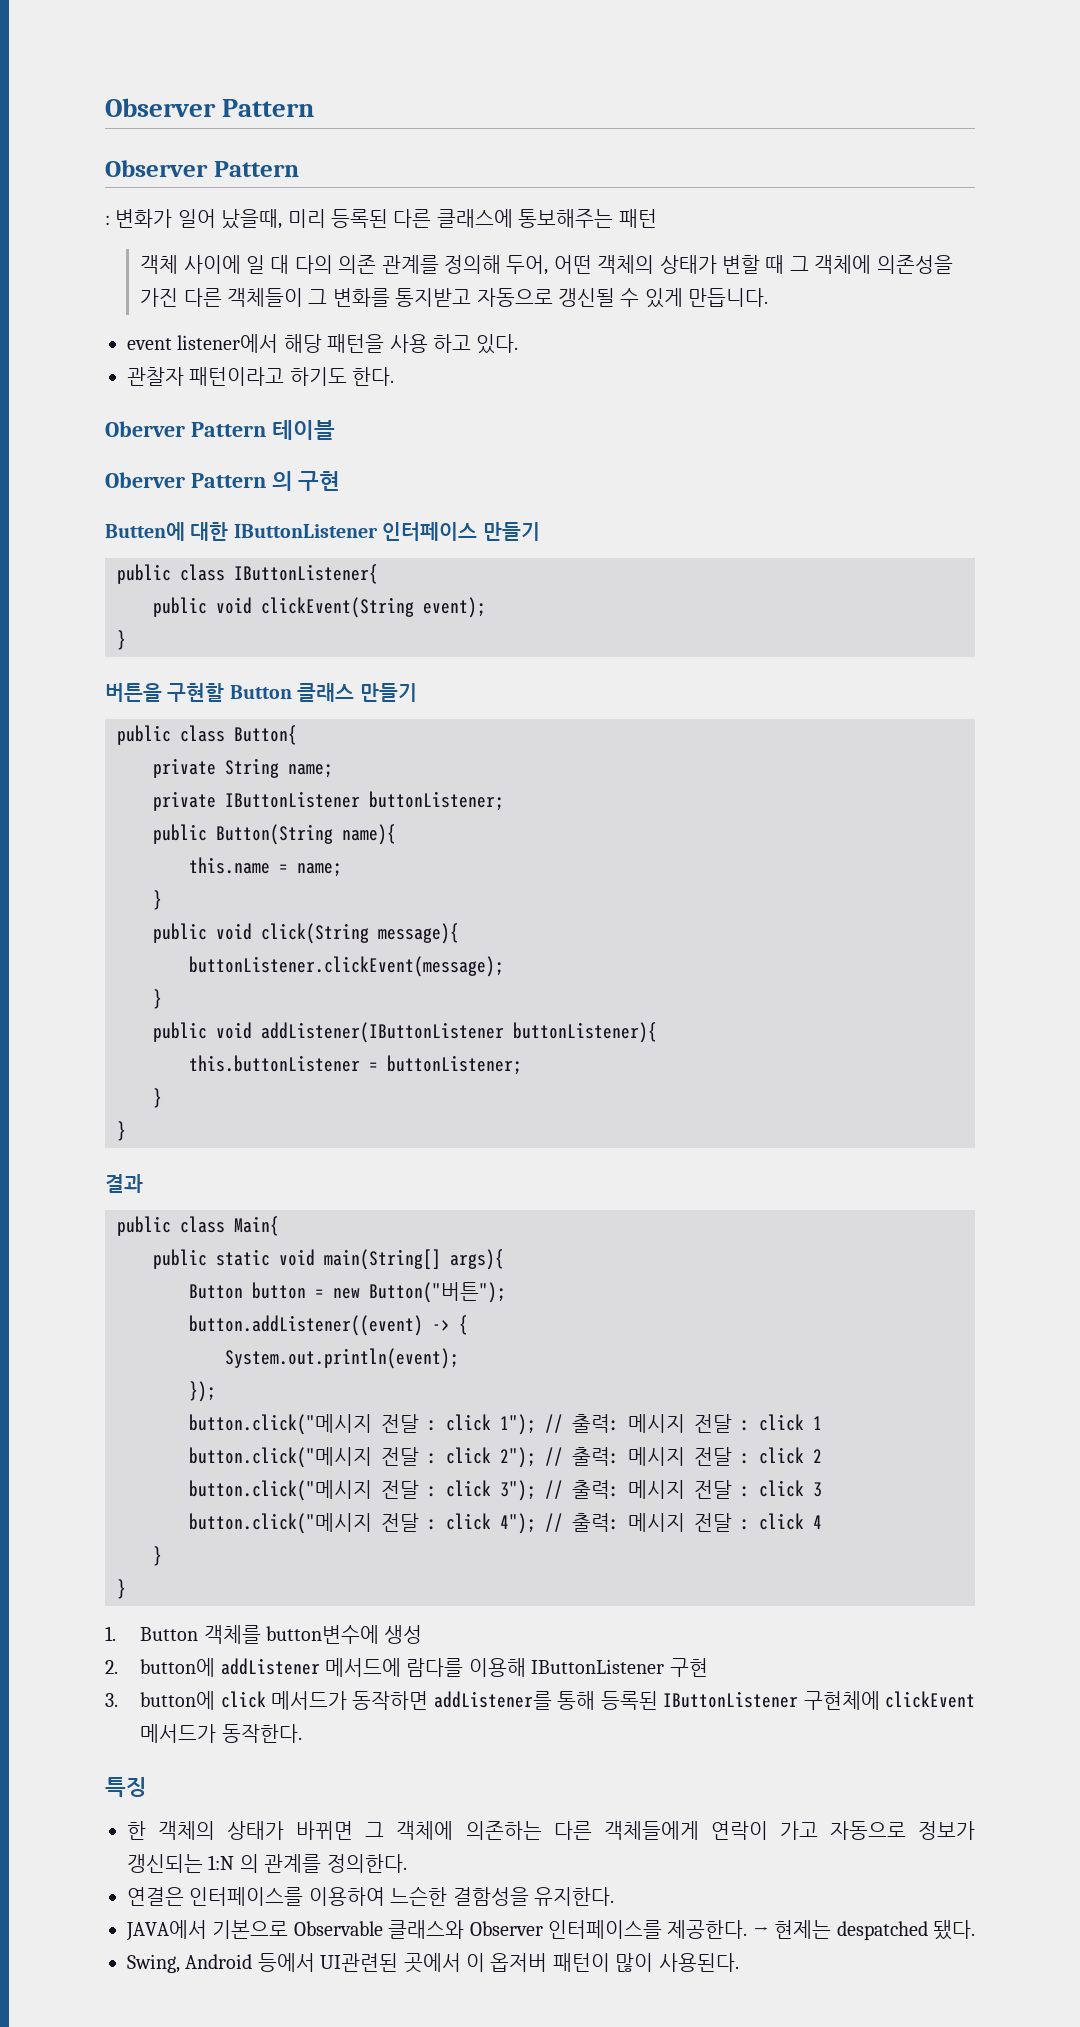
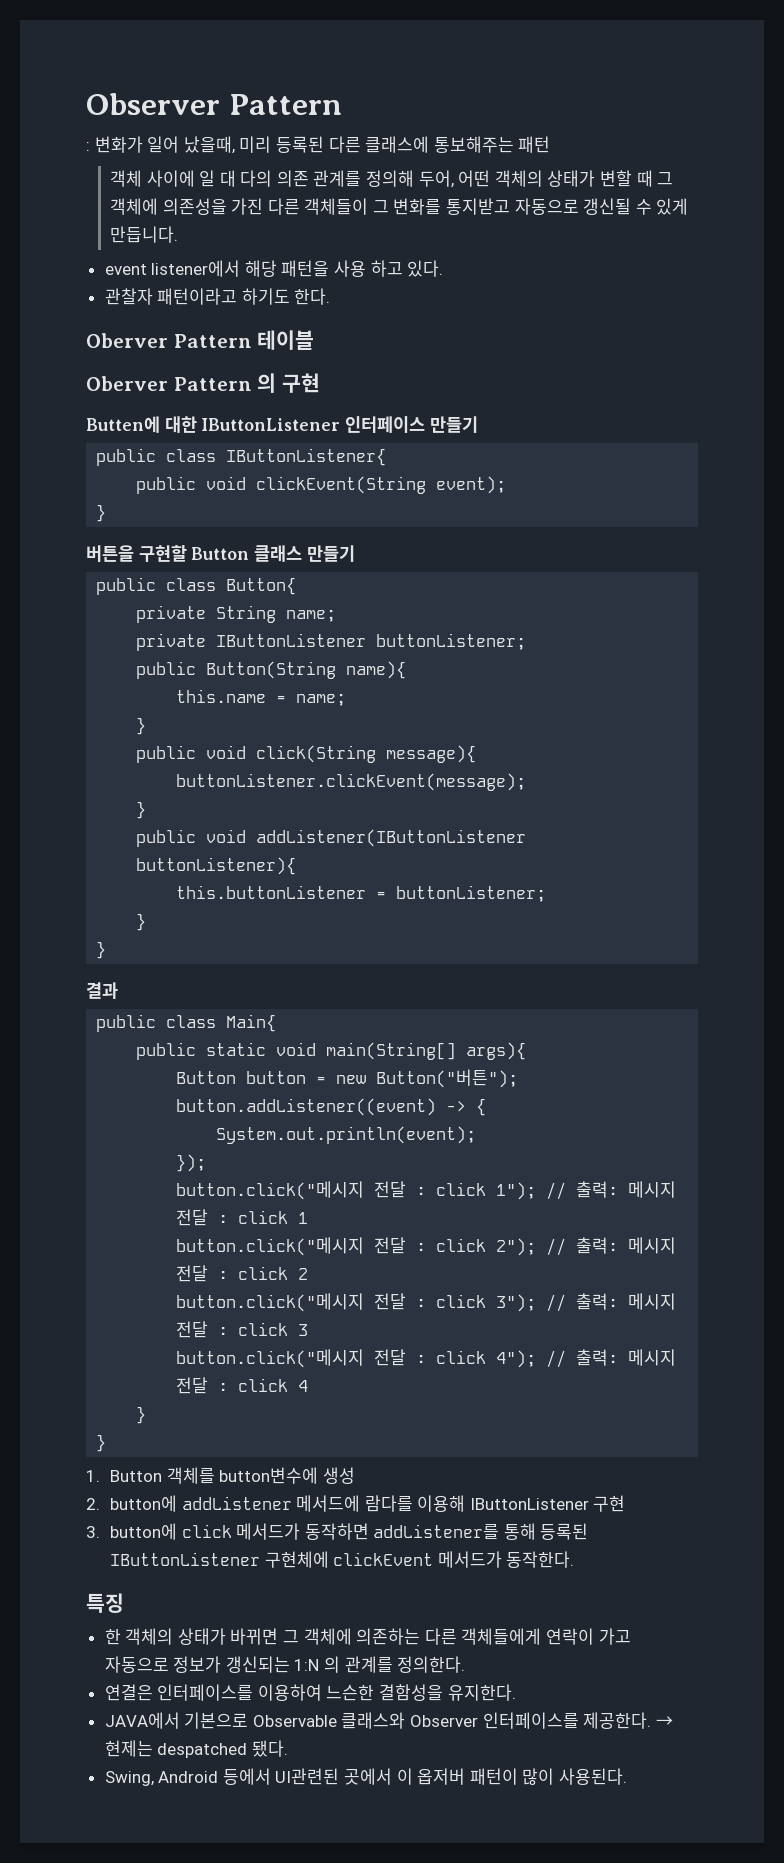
[105,98,315,117] [105,160,299,177] Observer Pattern // Observer Pattern -> [86,93,342,115] Observer Pattern

